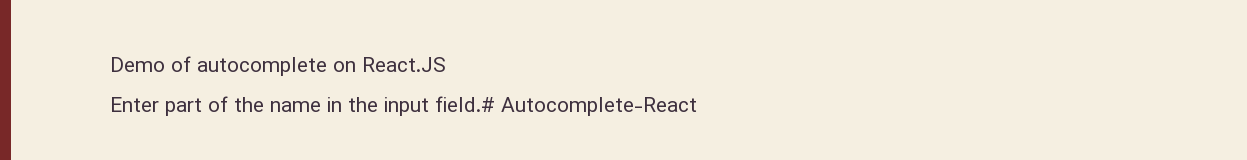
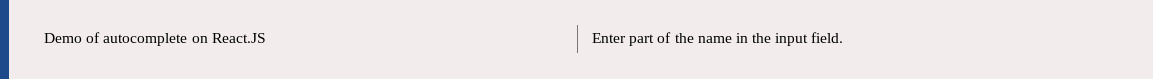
[435,96,697,116] field.# Autocomplete-React -> [811,32,844,43] field.

